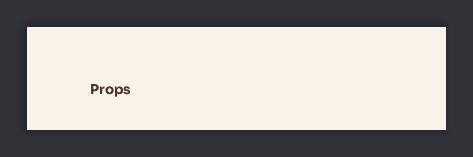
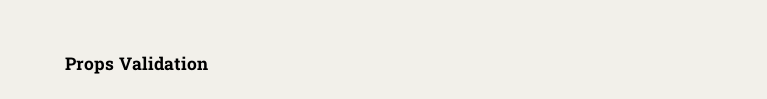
(131, 90) none -> [118,56,208,71] Validation

